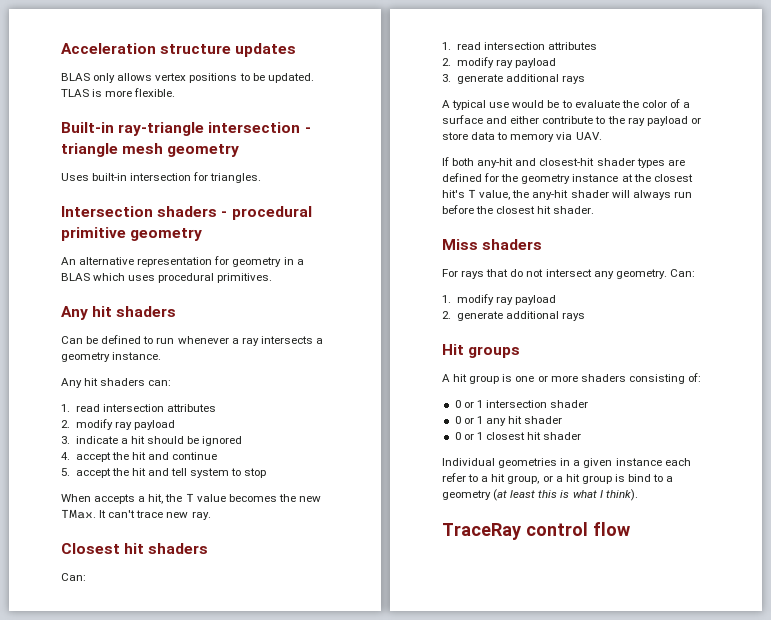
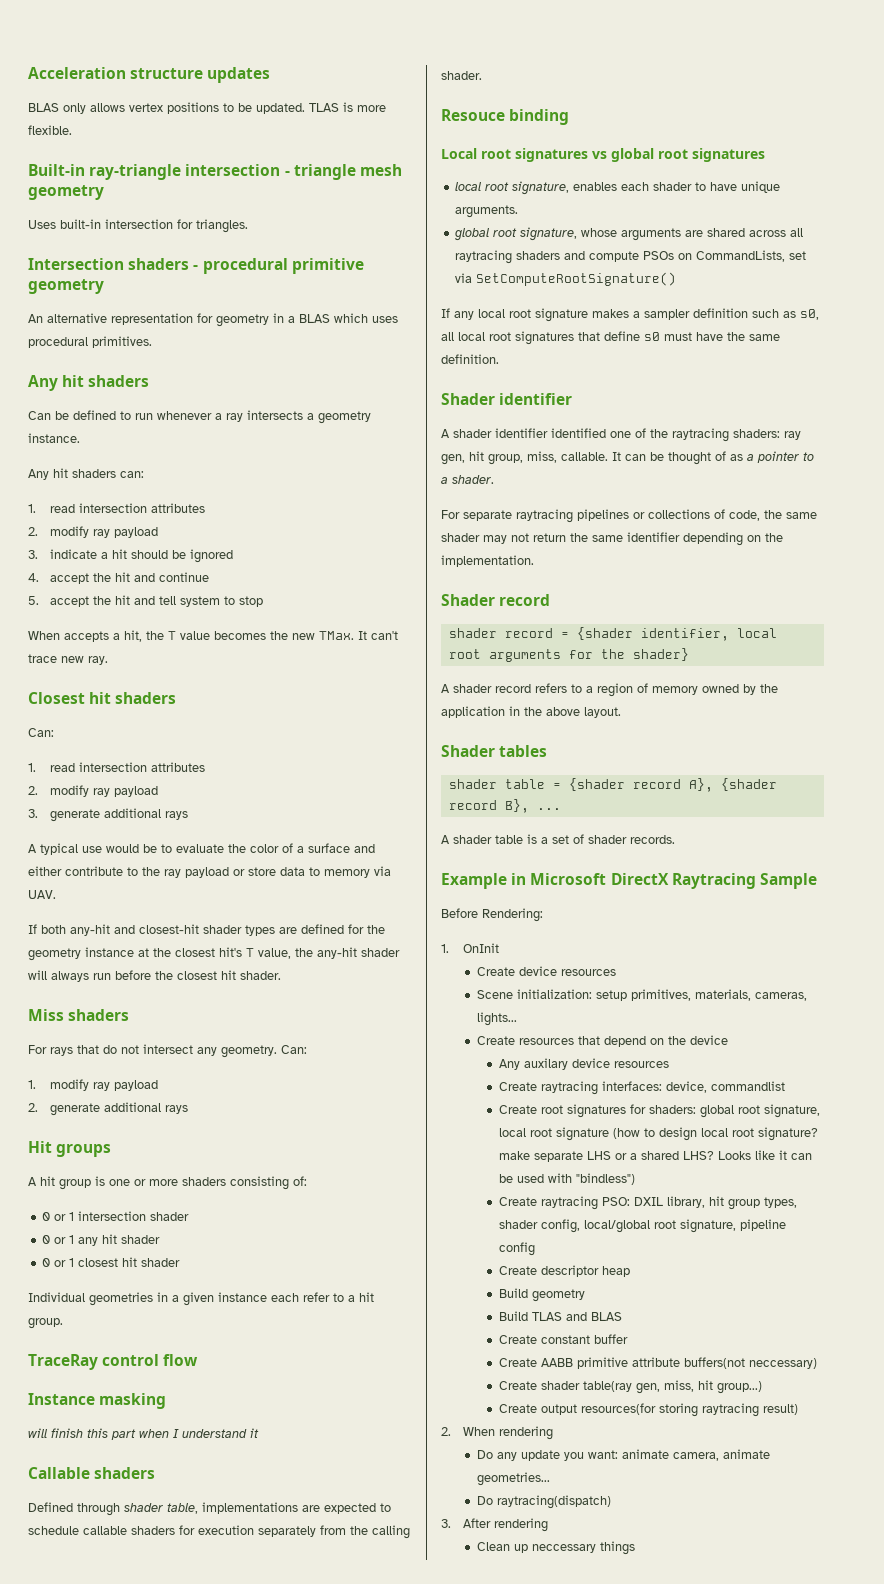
[507,474,674,484] [442,489,638,501] [442,522,630,540] group, or a hit group is bind to a geometry (at least this is what I think). // TraceRay control flow -> [28,1318,63,1329] [28,1354,199,1370] [28,1393,167,1409] [28,1428,259,1440] [28,1467,156,1479] [28,1502,391,1516] [28,1525,410,1539] [441,71,482,80] [441,109,570,125] [441,148,765,162] [455,181,781,195] [455,205,519,218] [454,227,804,241] [455,250,807,264] [455,272,677,286] [441,308,819,322] [441,331,780,345] [441,354,499,364] [441,393,573,405] [441,428,801,442] [441,451,814,465] [441,475,494,484] [441,509,817,523] [441,532,783,546] [441,555,534,567] [441,594,551,606] [448,627,777,641] [448,648,689,662] [441,683,778,697] [441,706,621,718] [441,745,548,757] [448,778,777,792] [448,799,561,813] [441,834,675,844] [441,873,817,889] [441,908,543,922] [441,943,499,953] [476,966,616,976] [476,989,807,1001] [476,1012,517,1026] [476,1035,728,1047] [498,1058,669,1070] [498,1081,785,1095] [498,1104,820,1118] [498,1127,818,1141] [498,1150,812,1162] [498,1173,635,1185] [498,1196,797,1210] [498,1219,786,1233] [498,1242,535,1256] [498,1265,630,1277] [498,1288,585,1302] [498,1311,622,1321] [498,1334,628,1344] [498,1357,817,1369] [498,1380,762,1394] [498,1403,798,1417] [441,1426,553,1440] [476,1449,770,1461] [476,1472,550,1486] [476,1495,611,1509] [441,1518,548,1532] [476,1541,635,1555] group. // TraceRay control flow // Instance masking // will finish this part when I understand it // Callable shaders // Defined through shader table, implementations are expected to schedule callable shaders for execution separately from the calling shader. // Resouce binding // Local root signatures vs global root signatures // local root signature, enables each shader to have unique arguments. // global root signature, whose arguments are shared across all raytracing shaders and compute PSOs on CommandLists, set via SetComputeRootSignature() // If any local root signature makes a sampler definition such as s0, all local root signatures that define s0 must have the same definition. // Shader identifier // A shader identifier identified one of the raytracing shaders: ray gen, hit group, miss, callable. It can be thought of as a pointer to a shader. // For separate raytracing pipelines or collections of code, the same shader may not return the same identifier depending on the implementation. // Shader record // shader record = {shader identifier, local root arguments for the shader} // A shader record refers to a region of memory owned by the application in the above layout. // Shader tables // shader table = {shader record A}, {shader record B}, ... // A shader table is a set of shader records. // Example in Microsoft DirectX Raytracing Sample // Before Rendering: // 1. OnInit // Create device resources // Scene initialization: setup primitives, materials, cameras, lights... // Create resources that depend on the device // Any auxilary device resources // Create raytracing interfaces: device, commandlist // Create root signatures for shaders: global root signature, local root signature (how to design local root signature? make separate LHS or a shared LHS? Looks like it can be used with "bindless") // Create raytracing PSO: DXIL library, hit group types, shader config, local/global root signature, pipeline config // Create descriptor heap // Build geometry // Build TLAS and BLAS // Create constant buffer // Create AABB primitive attribute buffers(not neccessary) // Create shader table(ray gen, miss, hit group...) // Create output resources(for storing raytracing result) // 2. When rendering // Do any update you want: animate camera, animate geometries... // Do raytracing(dispatch) // 3. After rendering // Clean up neccessary things

